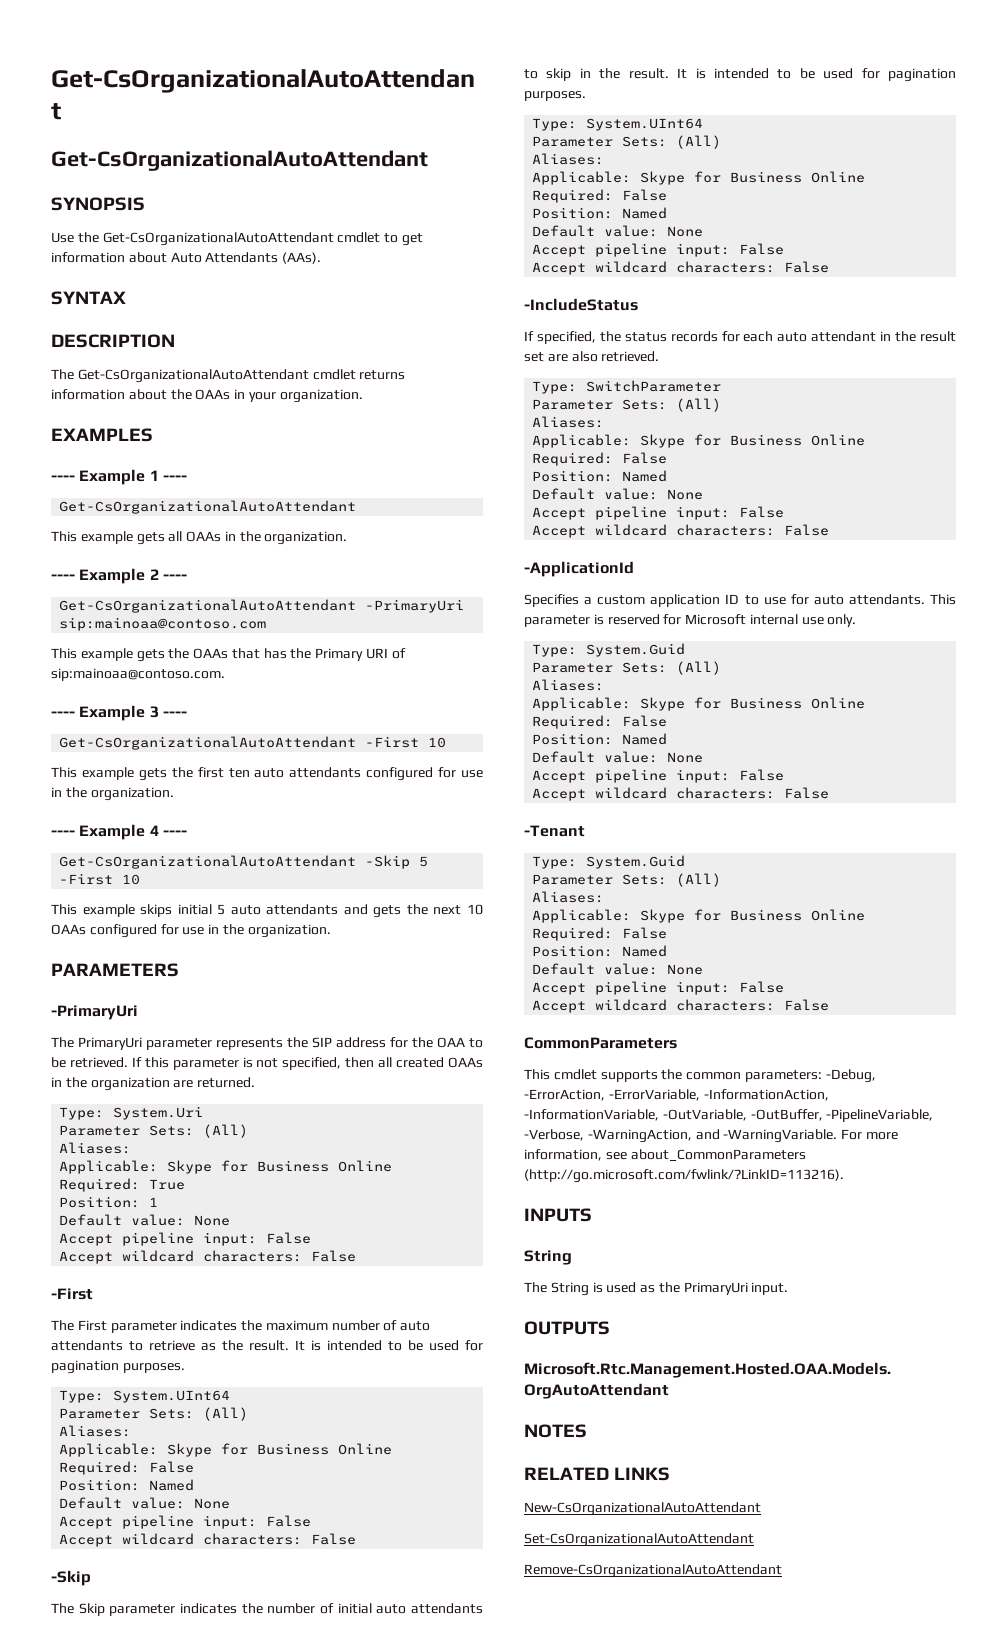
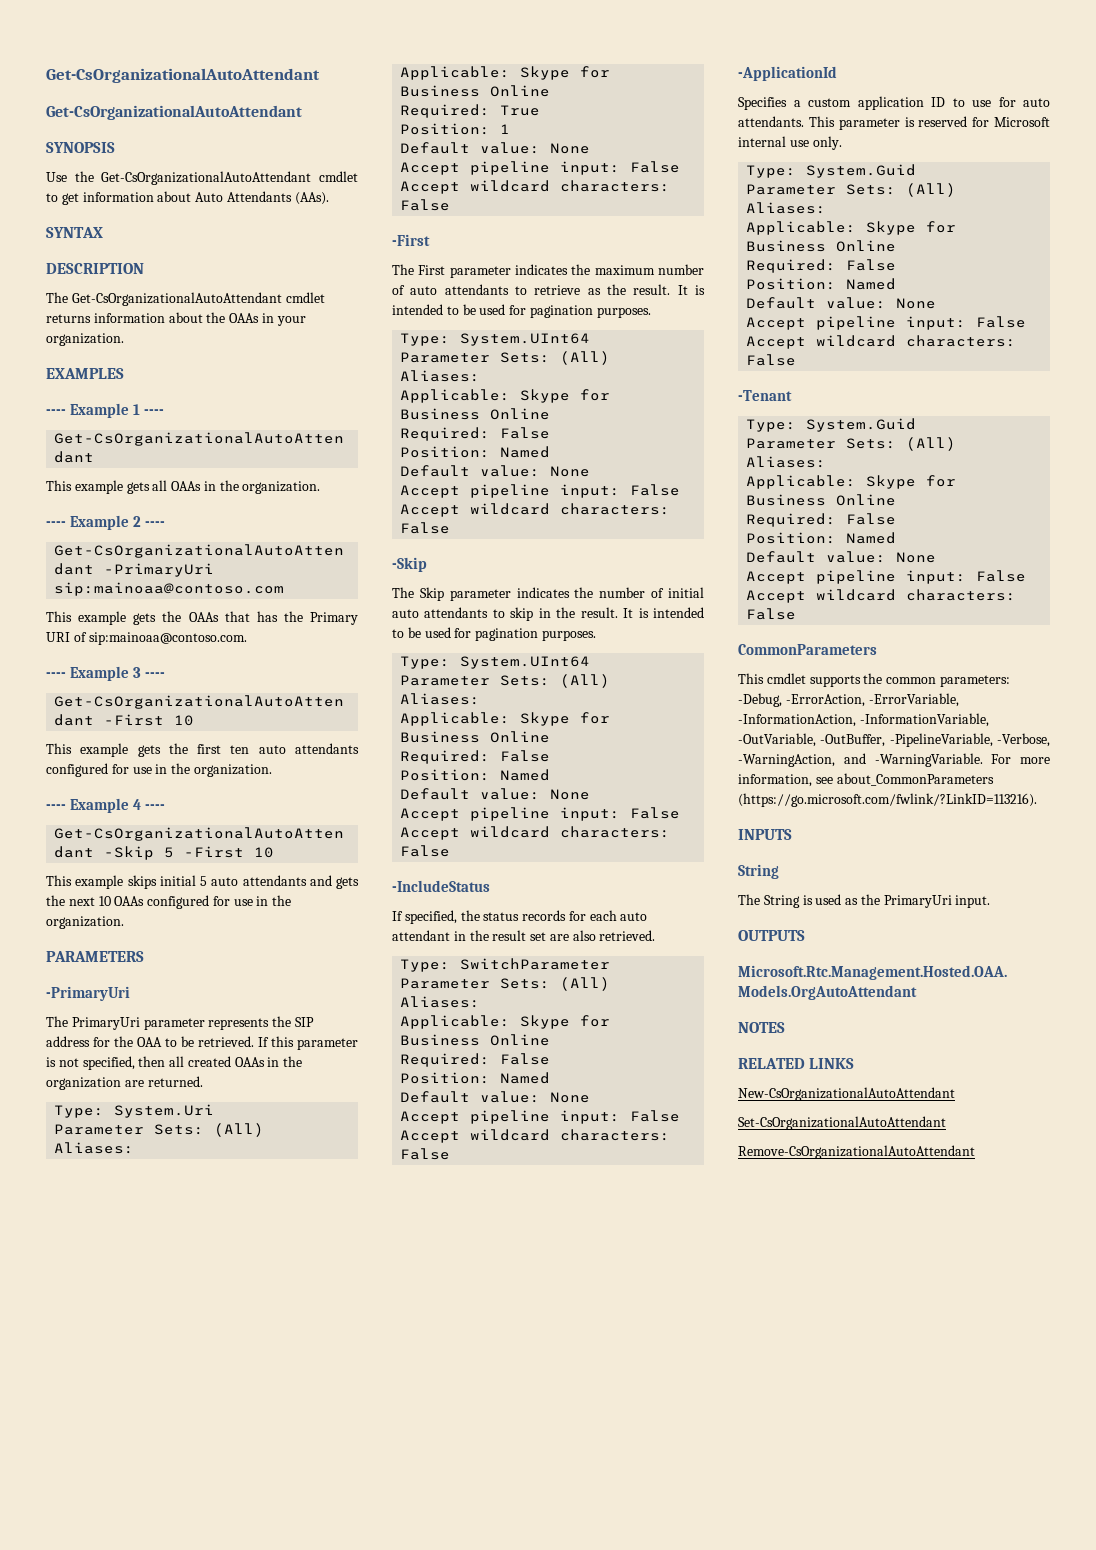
[524,1169,844,1183] (http://go.microsoft.com/fwlink/?LinkID=113216). -> [738,793,1037,807] (https://go.microsoft.com/fwlink/?LinkID=113216).

